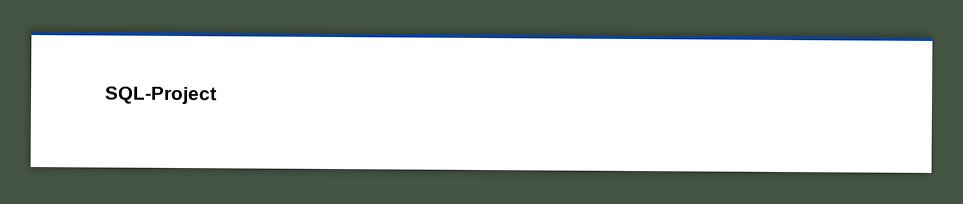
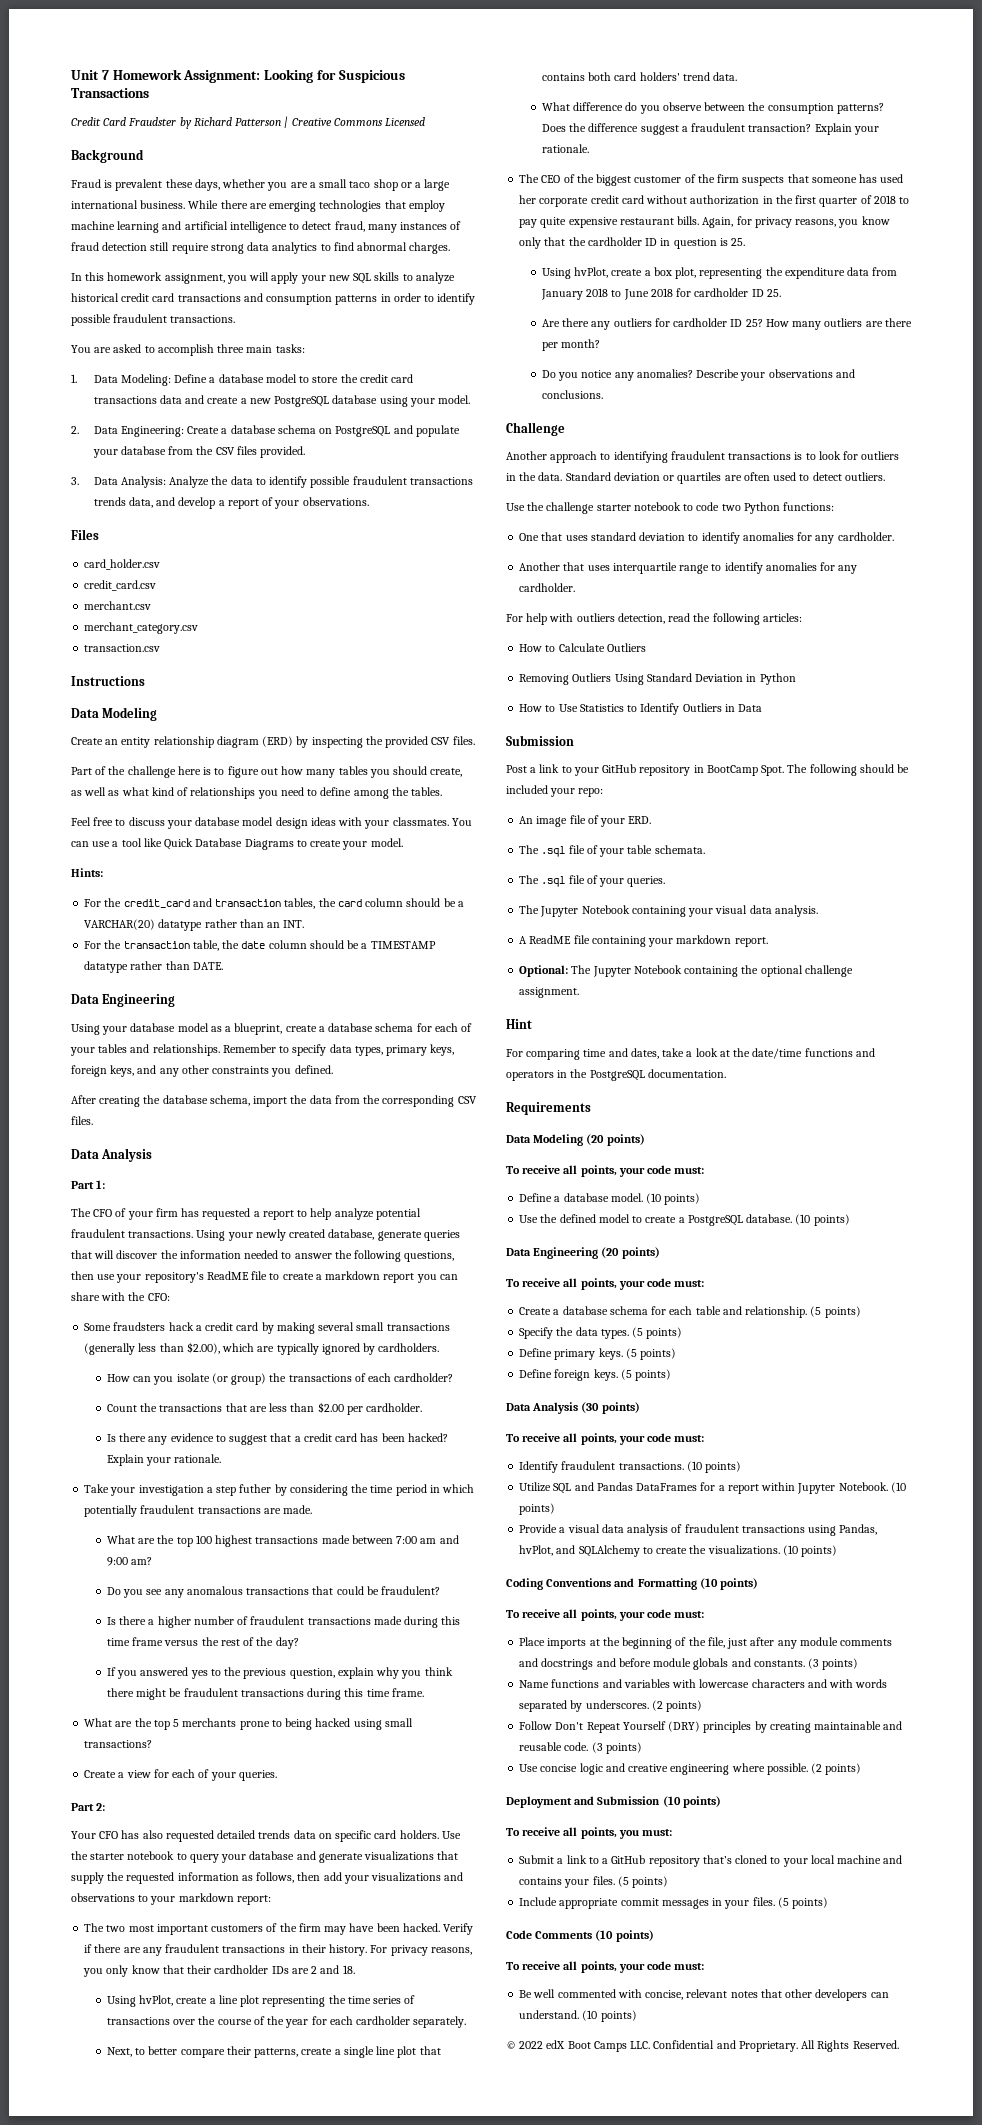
[104,86,218,105] SQL-Project -> [71,69,405,83] [71,88,149,98] [71,116,426,129] [71,149,144,163] [71,179,451,191] [71,200,445,212] [71,221,462,233] [71,242,451,254] [71,272,455,284] [71,293,476,305] [71,314,236,326] [71,344,305,356] [71,374,414,386] [93,395,471,407] [71,425,460,437] [92,446,306,458] [71,476,473,488] [93,497,369,509] [71,529,99,540] [84,559,161,570] [84,580,157,591] [84,601,152,610] [84,622,199,634] [84,644,161,652] [71,676,145,686] [71,707,158,721] [71,736,475,748] [71,766,463,778] [71,787,443,799] [71,817,472,829] [71,838,403,850] [71,868,103,877] [84,898,464,909] [84,919,305,931] [84,940,436,951] [84,961,223,973] [71,994,176,1007] [71,1023,473,1035] [70,1044,455,1056] [71,1065,333,1077] [71,1095,477,1107] [71,1116,93,1125] [71,1148,153,1162] [71,1180,106,1189] [71,1208,421,1220] [71,1229,460,1241] [71,1250,455,1262] [71,1271,458,1283] [71,1292,170,1301] [84,1322,450,1334] [84,1342,440,1355] [106,1373,454,1385] [106,1402,423,1415] [106,1433,448,1445] [106,1454,222,1466] [84,1484,475,1496] [84,1505,313,1517] [106,1535,459,1547] [106,1557,153,1566] [106,1586,441,1598] [106,1616,461,1628] [106,1637,299,1649] [106,1667,453,1679] [106,1688,424,1700] [84,1718,413,1730] [84,1740,153,1748] [84,1769,277,1781] [71,1803,106,1811] [71,1830,461,1842] [71,1851,459,1863] [71,1872,464,1884] [71,1893,271,1905] [84,1923,474,1935] [84,1944,472,1956] [83,1965,355,1977] [106,1995,416,2007] [106,2016,467,2028] [106,2046,441,2058] [541,72,738,81] [541,102,884,114] [541,123,879,135] [541,144,589,153] [519,174,904,186] [519,195,910,207] [519,216,890,228] [519,237,746,249] [541,267,898,279] [540,288,781,300] [541,318,912,330] [541,339,601,351] [541,369,855,381] [541,390,603,399] [506,422,565,436] [506,451,900,463] [506,472,885,484] [506,502,835,514] [519,532,894,544] [519,562,858,574] [519,583,576,592] [506,613,802,625] [519,643,646,652] [519,673,796,685] [519,703,763,715] [506,735,574,746] [506,764,910,776] [506,785,604,797] [519,815,652,827] [519,845,705,857] [519,875,666,887] [519,905,818,917] [519,935,768,947] [519,965,853,977] [519,987,580,998] [506,1019,532,1029] [506,1048,875,1060] [506,1069,726,1081] [506,1102,591,1115] [506,1134,645,1146] [506,1165,705,1177] [519,1193,701,1205] [519,1214,850,1226] [506,1247,660,1259] [506,1278,705,1290] [519,1306,861,1318] [519,1327,683,1339] [519,1348,677,1360] [519,1369,672,1381] [506,1402,640,1414] [506,1433,705,1445] [519,1461,742,1473] [519,1482,906,1494] [519,1503,556,1515] [519,1524,878,1536] [519,1545,838,1557] [506,1578,759,1590] [506,1609,705,1621] [519,1637,893,1649] [519,1658,859,1670] [519,1679,888,1688] [519,1700,703,1712] [519,1721,903,1733] [519,1742,642,1754] [519,1763,862,1775] [506,1796,721,1808] [506,1827,673,1839] [519,1855,903,1867] [519,1876,669,1888] [519,1897,829,1909] [506,1930,654,1942] [506,1961,705,1973] [519,1989,889,2001] [519,2010,637,2022] [506,2040,899,2052] Unit 7 Homework Assignment: Looking for Suspicious Transactions // Credit Card Fraudster by Richard Patterson | Creative Commons Licensed // Background // Fraud is prevalent these days, whether you are a small taco shop or a large international business. While there are emerging technologies that employ machine learning and artificial intelligence to detect fraud, many instances of fraud detection still require strong data analytics to find abnormal charges. // In this homework assignment, you will apply your new SQL skills to analyze historical credit card transactions and consumption patterns in order to identify possible fraudulent transactions. // You are asked to accomplish three main tasks: // 1. Data Modeling: Define a database model to store the credit card transactions data and create a new PostgreSQL database using your model. // 2. Data Engineering: Create a database schema on PostgreSQL and populate your database from the CSV files provided. // 3. Data Analysis: Analyze the data to identify possible fraudulent transactions trends data, and develop a report of your observations. // Files // card_holder.csv // credit_card.csv // merchant.csv // merchant_category.csv // transaction.csv // Instructions // Data Modeling // Create an entity relationship diagram (ERD) by inspecting the provided CSV files. // Part of the challenge here is to figure out how many tables you should create, as well as what kind of relationships you need to define among the tables. // Feel free to discuss your database model design ideas with your classmates. You can use a tool like Quick Database Diagrams to create your model. // Hints: // For the credit_card and transaction tables, the card column should be a VARCHAR(20) datatype rather than an INT. // For the transaction table, the date column should be a TIMESTAMP datatype rather than DATE. // Data Engineering // Using your database model as a blueprint, create a database schema for each of your tables and relationships. Remember to specify data types, primary keys, foreign keys, and any other constraints you defined. // After creating the database schema, import the data from the corresponding CSV files. // Data Analysis // Part 1: // The CFO of your firm has requested a report to help analyze potential fraudulent transactions. Using your newly created database, generate queries that will discover the information needed to answer the following questions, then use your repository's ReadME file to create a markdown report you can share with the CFO: // Some fraudsters hack a credit card by making several small transactions (generally less than $2.00), which are typically ignored by cardholders. // How can you isolate (or group) the transactions of each cardholder? // Count the transactions that are less than $2.00 per cardholder. // Is there any evidence to suggest that a credit card has been hacked? Explain your rationale. // Take your investigation a step futher by considering the time period in which potentially fraudulent transactions are made. // What are the top 100 highest transactions made between 7:00 am and 9:00 am? // Do you see any anomalous transactions that could be fraudulent? // Is there a higher number of fraudulent transactions made during this time frame versus the rest of the day? // If you answered yes to the previous question, explain why you think there might be fraudulent transactions during this time frame. // What are the top 5 merchants prone to being hacked using small transactions? // Create a view for each of your queries. // Part 2: // Your CFO has also requested detailed trends data on specific card holders. Use the starter notebook to query your database and generate visualizations that supply the requested information as follows, then add your visualizations and observations to your markdown report: // The two most important customers of the firm may have been hacked. Verify if there are any fraudulent transactions in their history. For privacy reasons, you only know that their cardholder IDs are 2 and 18. // Using hvPlot, create a line plot representing the time series of transactions over the course of the year for each cardholder separately. // Next, to better compare their patterns, create a single line plot that contains both card holders' trend data. // What difference do you observe between the consumption patterns? Does the difference suggest a fraudulent transaction? Explain your rationale. // The CEO of the biggest customer of the firm suspects that someone has used her corporate credit card without authorization in the first quarter of 2018 to pay quite expensive restaurant bills. Again, for privacy reasons, you know only that the cardholder ID in question is 25. // Using hvPlot, create a box plot, representing the expenditure data from January 2018 to June 2018 for cardholder ID 25. // Are there any outliers for cardholder ID 25? How many outliers are there per month? // Do you notice any anomalies? Describe your observations and conclusions. // Challenge // Another approach to identifying fraudulent transactions is to look for outliers in the data. Standard deviation or quartiles are often used to detect outliers. // Use the challenge starter notebook to code two Python functions: // One that uses standard deviation to identify anomalies for any cardholder. // Another that uses interquartile range to identify anomalies for any cardholder. // For help with outliers detection, read the following articles: // How to Calculate Outliers // Removing Outliers Using Standard Deviation in Python // How to Use Statistics to Identify Outliers in Data // Submission // Post a link to your GitHub repository in BootCamp Spot. The following should be included your repo: // An image file of your ERD. // The .sql file of your table schemata. // The .sql file of your queries. // The Jupyter Notebook containing your visual data analysis. // A ReadME file containing your markdown report. // Optional: The Jupyter Notebook containing the optional challenge assignment. // Hint // For comparing time and dates, take a look at the date/time functions and operators in the PostgreSQL documentation. // Requirements // Data Modeling (20 points) // To receive all points, your code must: // Define a database model. (10 points) // Use the defined model to create a PostgreSQL database. (10 points) // Data Engineering (20 points) // To receive all points, your code must: // Create a database schema for each table and relationship. (5 points) // Specify the data types. (5 points) // Define primary keys. (5 points) // Define foreign keys. (5 points) // Data Analysis (30 points) // To receive all points, your code must: // Identify fraudulent transactions. (10 points) // Utilize SQL and Pandas DataFrames for a report within Jupyter Notebook. (10 points) // Provide a visual data analysis of fraudulent transactions using Pandas, hvPlot, and SQLAlchemy to create the visualizations. (10 points) // Coding Conventions and Formatting (10 points) // To receive all points, your code must: // Place imports at the beginning of the file, just after any module comments and docstrings and before module globals and constants. (3 points) // Name functions and variables with lowercase characters and with words separated by underscores. (2 points) // Follow Don't Repeat Yourself (DRY) principles by creating maintainable and reusable code. (3 points) // Use concise logic and creative engineering where possible. (2 points) // Deployment and Submission (10 points) // To receive all points, you must: // Submit a link to a GitHub repository that’s cloned to your local machine and contains your files. (5 points) // Include appropriate commit messages in your files. (5 points) // Code Comments (10 points) // To receive all points, your code must: // Be well commented with concise, relevant notes that other developers can understand. (10 points) // © 2022 edX Boot Camps LLC. Confidential and Proprietary. All Rights Reserved.

